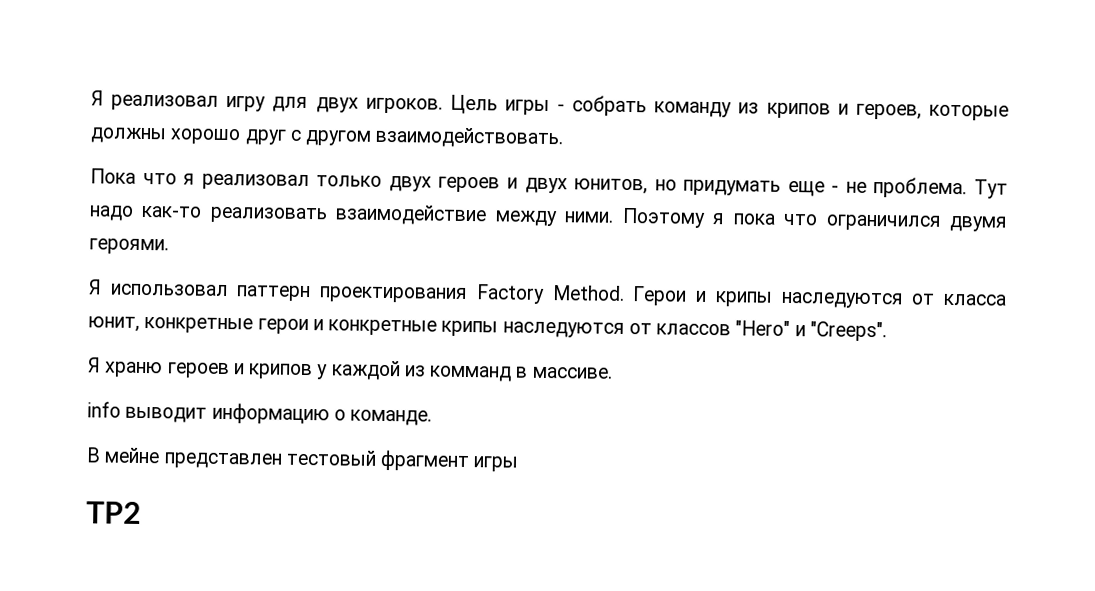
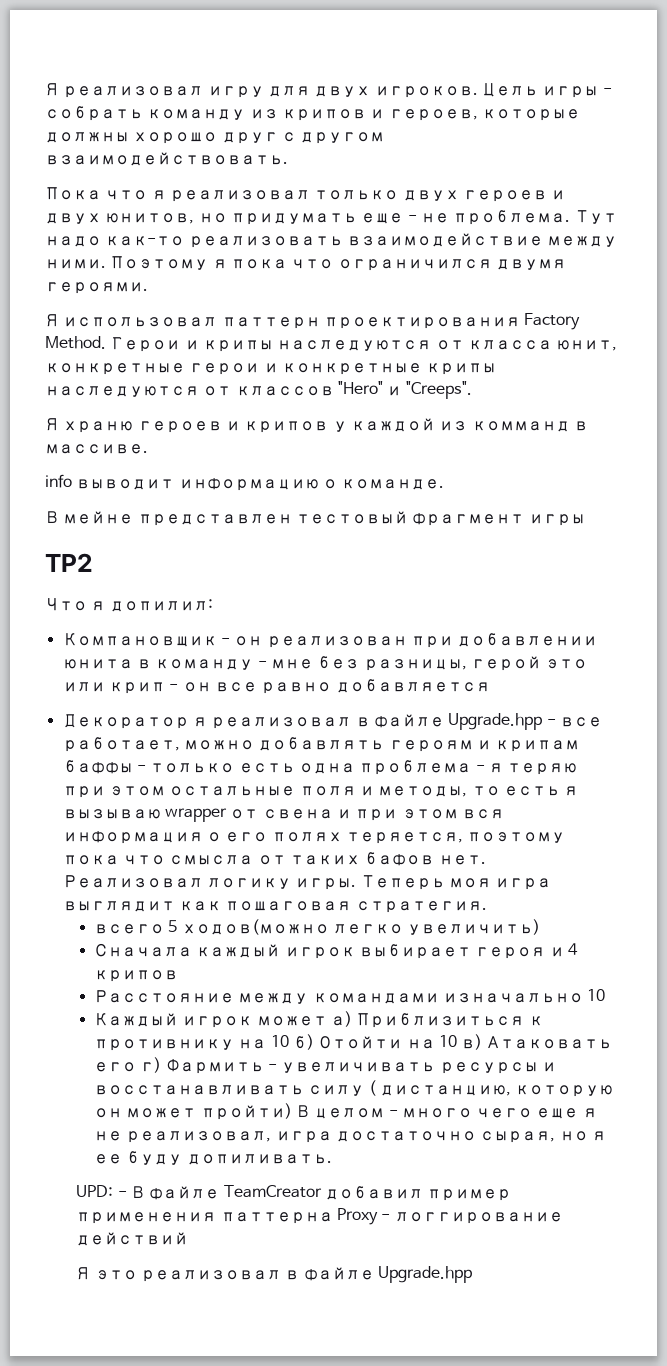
(141, 512) none -> [45,598,213,612] [62,633,598,648] [62,656,588,671] [62,679,490,694] [62,713,602,730] [62,737,580,752] [62,760,578,775] [62,786,579,798] [62,808,504,822] [62,831,566,844] [62,852,486,866] [62,875,552,890] [62,901,487,913] [93,919,541,935] [93,943,578,959] [93,970,178,982] [93,989,606,1004] [93,1011,543,1028] [93,1034,613,1051] [93,1057,556,1074] [93,1080,614,1097] [93,1103,597,1120] [93,1131,606,1143] [93,1151,332,1165] [76,1185,512,1201] [76,1208,563,1225] [76,1232,189,1246] [76,1266,472,1283] // Что я допилил: // Компановщик - он реализован при добавлении юнита в команду - мне без разницы, герой это или крип - он все равно добавляется // Декоратор я реализовал в файле Upgrade.hpp - все работает, можно добавлять героям и крипам баффы - только есть одна проблема - я теряю при этом остальные поля и методы, то есть я вызываю wrapper от свена и при этом вся информация о его полях теряется, поэтому пока что смысла от таких бафов нет. Реализовал логику игры. Теперь моя игра выглядит как пошаговая стратегия. // всего 5 ходов(можно легко увеличить) // Сначала каждый игрок выбирает героя и 4 крипов // Расстояние между командами изначально 10 // Каждый игрок может а) Приблизиться к противнику на 10 б) Отойти на 10 в) Атаковать его г) Фармить - увеличивать ресурсы и восстанавливать силу ( дистанцию, которую он может пройти) В целом - много чего еще я не реализовал, игра достаточно сырая, но я ее буду допиливать. // UPD: - В файле TeamCreator добавил пример применения паттерна Proxy - логгирование действий // Я это реализовал в файле Upgrade.hpp

